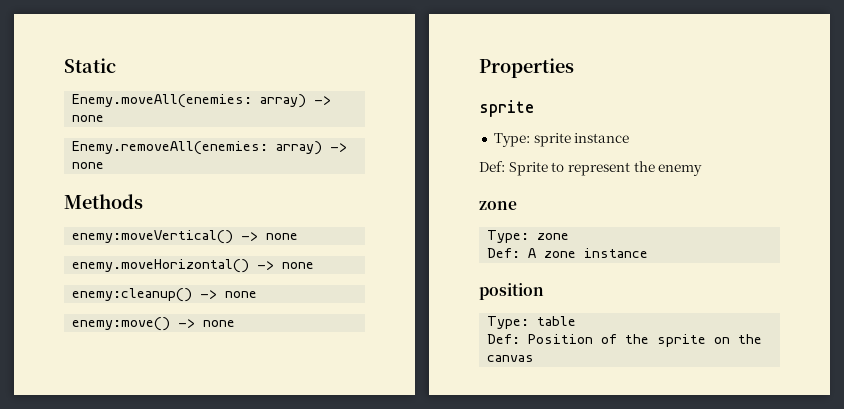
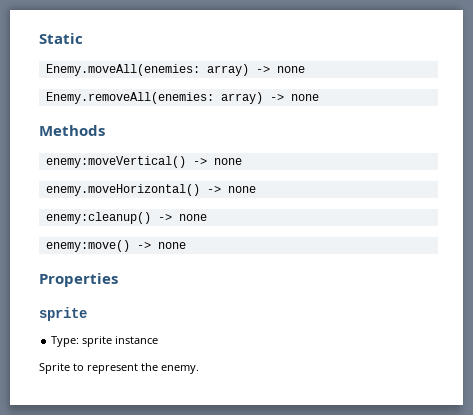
[479,161,505,172] Def: -> (159, 340) none
[658,164,703,176] [479,201,517,210] [487,230,570,243] [487,248,649,258] [479,283,544,300] [487,316,577,329] [487,334,763,347] [487,355,535,362] enemy // zone // Type: zone // Def: A zone instance // position // Type: table // Def: Position of the sprite on the canvas -> [161,365,199,374] enemy.

